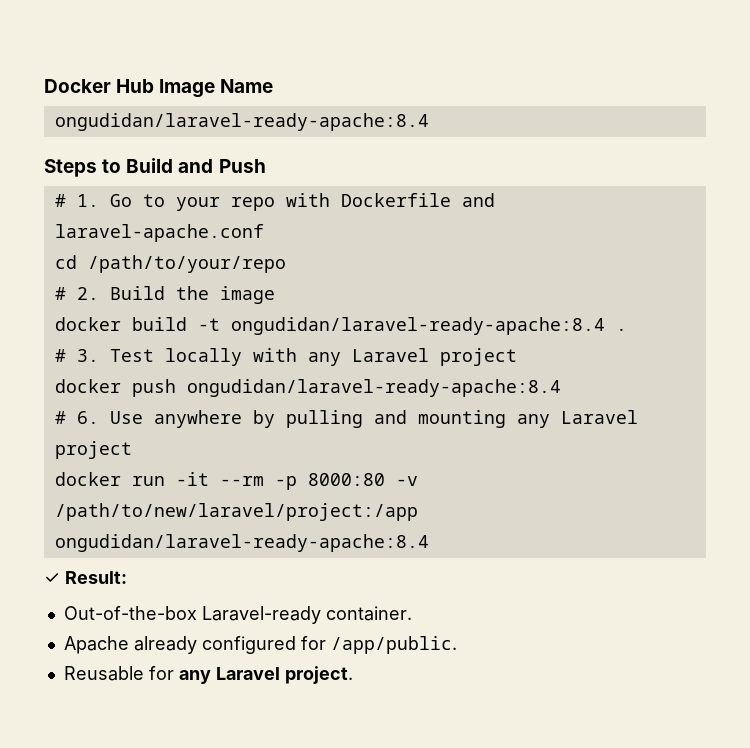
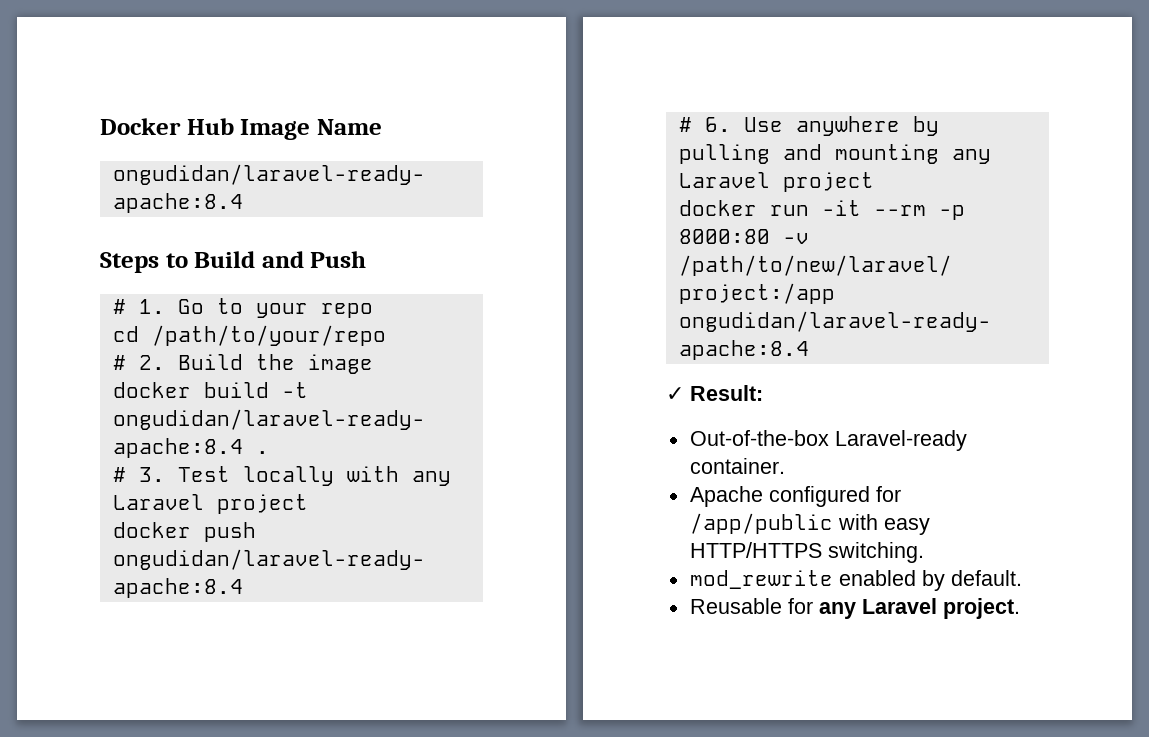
[285,193,495,207] [54,224,264,242] with Dockerfile and laravel-apache.conf -> (373, 310) none
[133,636,197,654] already -> (763, 496) none
[330,636,457,654] /app/public. -> [689,513,930,535] [689,542,924,563] [689,570,1022,591] /app/public with easy HTTP/HTTPS switching. // mod_rewrite enabled by default.

